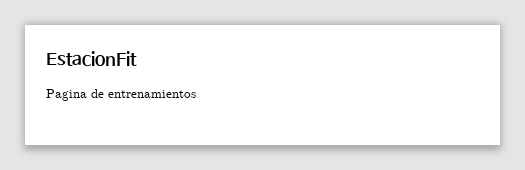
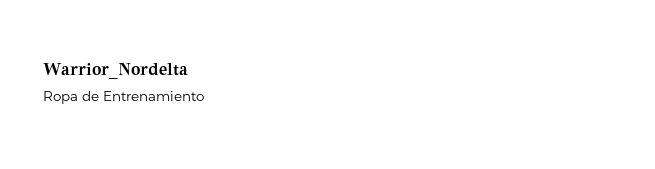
[46,51,137,67] [46,89,196,101] EstacionFit // Pagina de entrenamientos -> [43,63,188,79] [43,91,204,104] Warrior_Nordelta // Ropa de Entrenamiento

